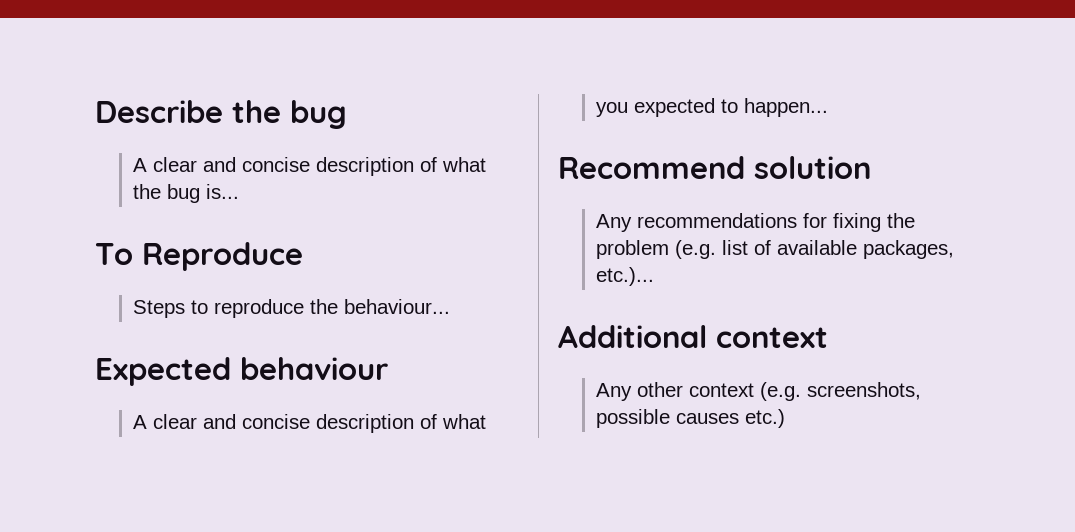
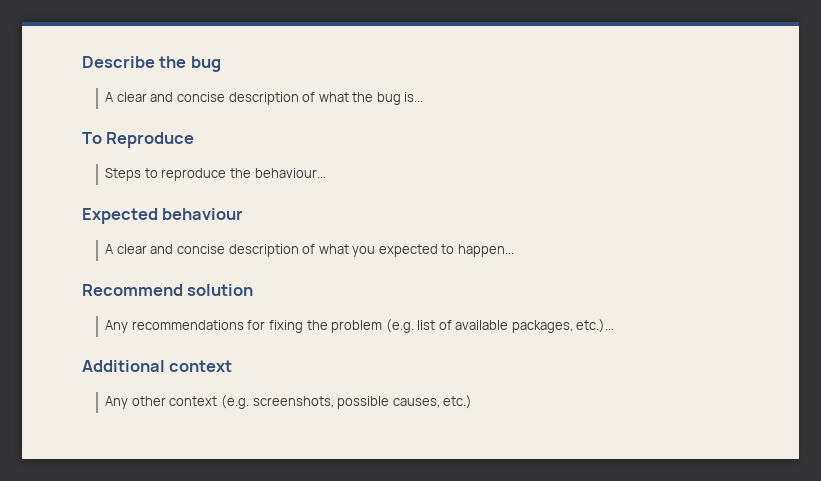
[676,413,740,424] causes -> [392,398,440,408] causes,

